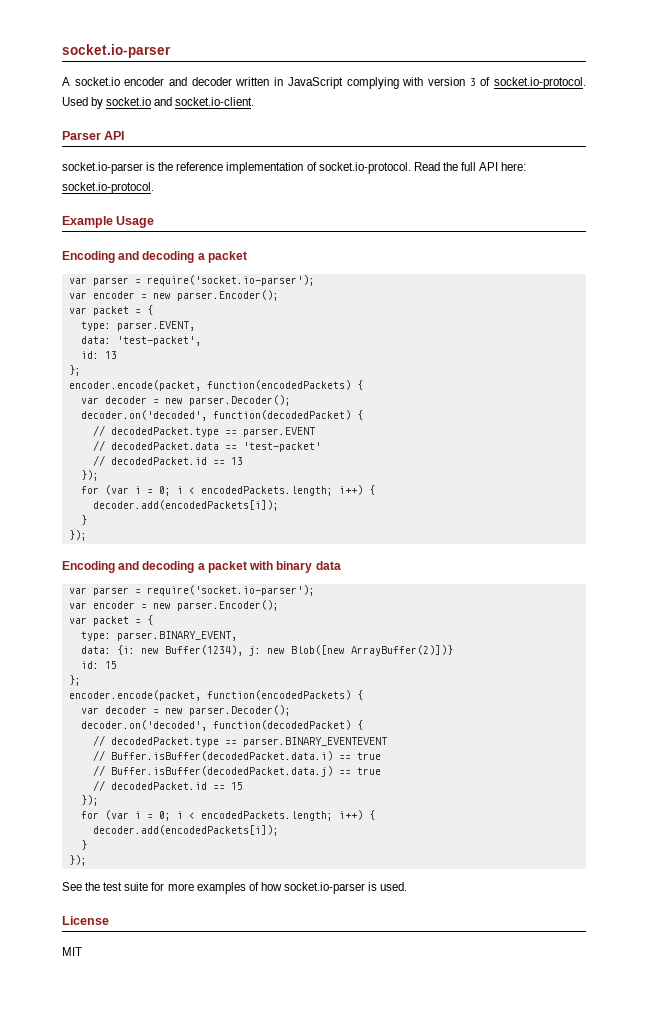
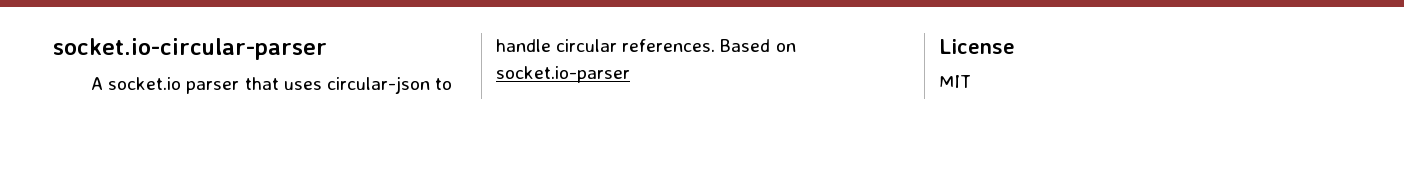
[62,44,171,58] socket.io-parser -> [53,38,327,60] socket.io-circular-parser
[124,77,586,89] [62,97,255,109] [62,131,125,140] [62,162,527,174] [62,182,154,194] [62,216,155,228] [62,251,247,263] [68,275,315,286] [68,290,279,301] [68,305,153,316] [80,321,195,331] [80,336,201,346] [80,351,117,359] [68,365,81,376] [68,380,363,391] [80,395,291,406] [80,410,363,421] [92,425,315,437] [92,440,321,452] [92,455,243,466] [80,470,99,481] [80,485,375,496] [92,500,279,511] [80,515,87,525] [68,530,87,541] [62,561,341,573] [68,585,315,596] [68,600,279,611] [68,615,153,626] [80,631,237,641] [80,645,453,656] [80,661,117,669] [68,675,81,686] [68,690,363,701] [80,705,291,716] [80,720,363,731] [92,735,387,747] [92,750,381,761] [92,765,381,777] [92,780,243,791] [80,795,99,806] [80,810,375,821] [92,825,279,836] [80,840,87,850] [68,855,87,866] [62,882,408,894] encoder and decoder written in JavaScript complying with version 3 of socket.io-protocol. Used by socket.io and socket.io-client. // Parser API // socket.io-parser is the reference implementation of socket.io-protocol. Read the full API here: socket.io-protocol. // Example Usage // Encoding and decoding a packet // var parser = require('socket.io-parser'); // var encoder = new parser.Encoder(); // var packet = { // type: parser.EVENT, // data: 'test-packet', // id: 13 // }; // encoder.encode(packet, function(encodedPackets) { // var decoder = new parser.Decoder(); // decoder.on('decoded', function(decodedPacket) { // // decodedPacket.type == parser.EVENT // // decodedPacket.data == 'test-packet' // // decodedPacket.id == 13 // }); // for (var i = 0; i < encodedPackets.length; i++) { // decoder.add(encodedPackets[i]); // } // }); // Encoding and decoding a packet with binary data // var parser = require('socket.io-parser'); // var encoder = new parser.Encoder(); // var packet = { // type: parser.BINARY_EVENT, // data: {i: new Buffer(1234), j: new Blob([new ArrayBuffer(2)])} // id: 15 // }; // encoder.encode(packet, function(encodedPackets) { // var decoder = new parser.Decoder(); // decoder.on('decoded', function(decodedPacket) { // // decodedPacket.type == parser.BINARY_EVENTEVENT // // Buffer.isBuffer(decodedPacket.data.i) == true // // Buffer.isBuffer(decodedPacket.data.j) == true // // decodedPacket.id == 15 // }); // for (var i = 0; i < encodedPackets.length; i++) { // decoder.add(encodedPackets[i]); // } // }); // See the test suite for more examples of how socket.io-parser is used. -> [186,76,452,94] [496,39,796,52] [496,66,630,83] parser that uses circular-json to handle circular references. Based on socket.io-parser

